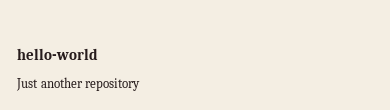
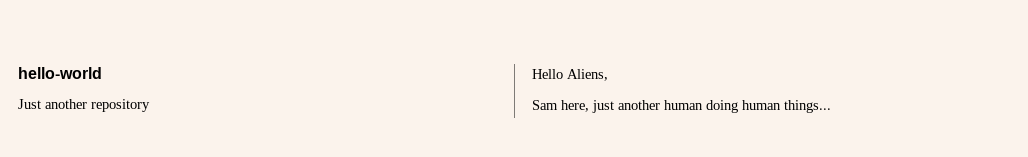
(141, 84) none -> [532,69,608,81] [532,100,831,113] // Hello Aliens, // Sam here, just another human doing human things...

